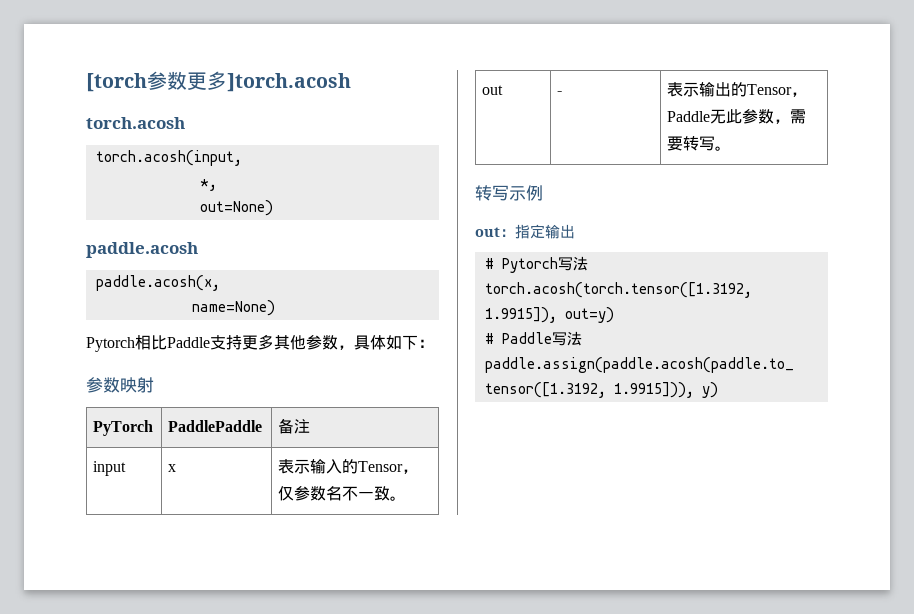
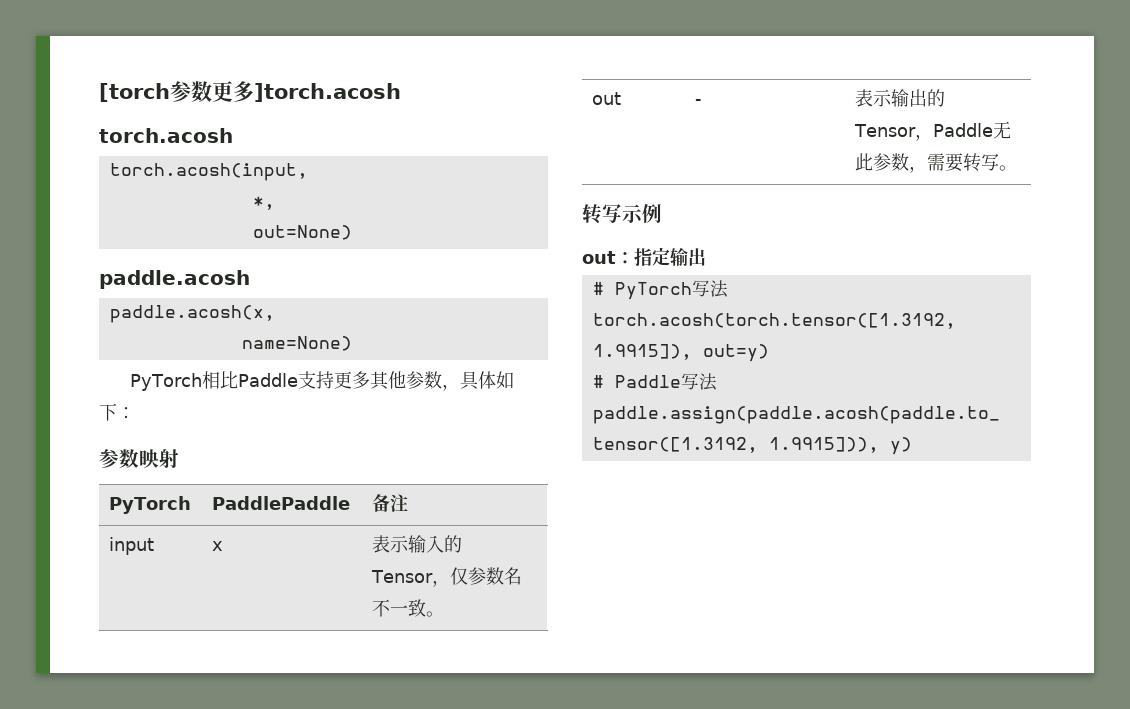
[86,337,135,352] Pytorch -> [130,373,203,391] PyTorch
[501,257,558,273] Pytorch -> [614,282,692,300] PyTorch

